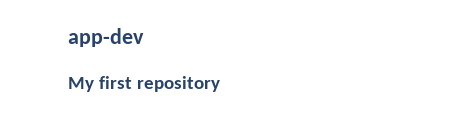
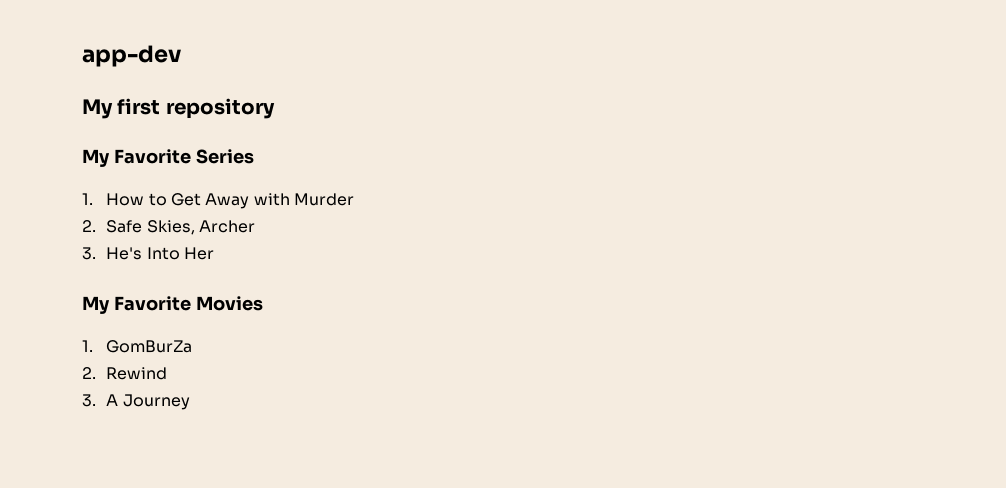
(221, 84) none -> [82,149,254,167] [82,193,354,209] [82,220,255,235] [82,247,214,260] [82,296,263,314] [82,340,193,353] [82,367,168,380] [82,394,190,410] // My Favorite Series // 1. How to Get Away with Murder // 2. Safe Skies, Archer // 3. He's Into Her // My Favorite Movies // 1. GomBurZa // 2. Rewind // 3. A Journey

